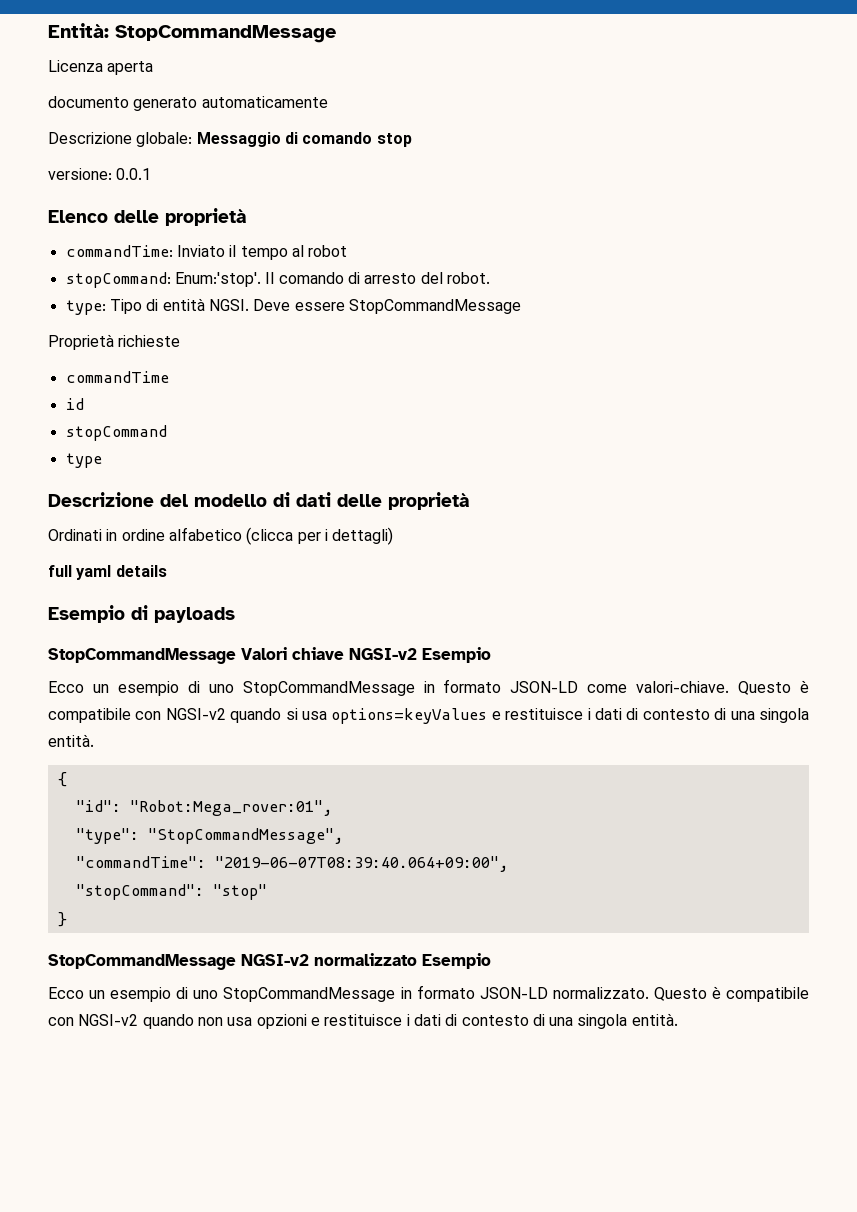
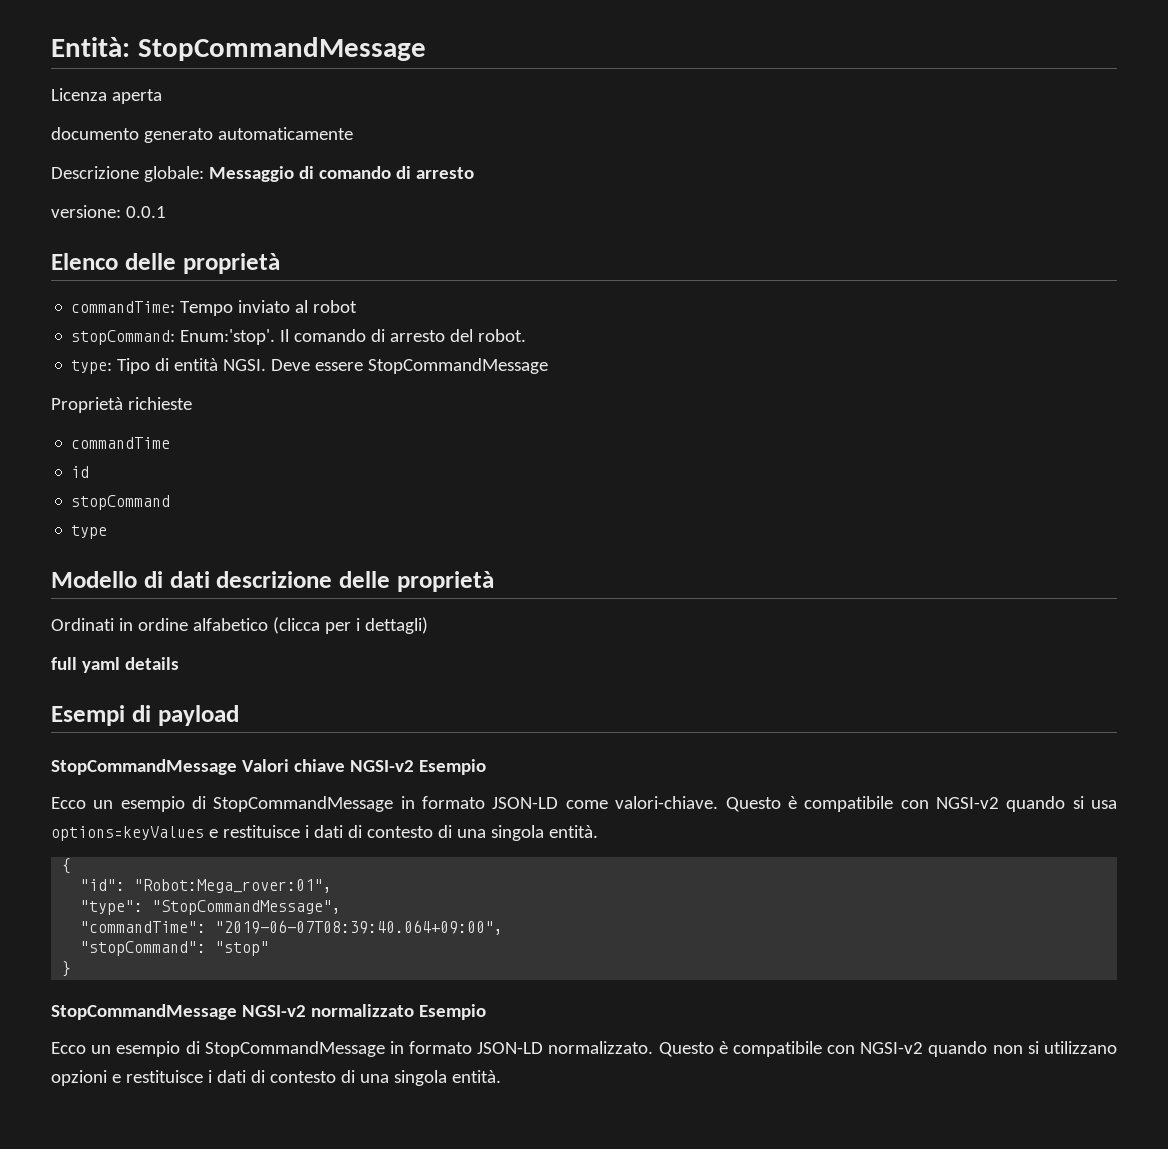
[376,133,412,147] stop -> [395,166,474,179] di arresto
[176,245,288,260] Inviato il tempo -> [180,300,291,316] Tempo inviato
[48,492,267,507] Descrizione del modello -> [51,571,137,588] Modello
(331, 499) none -> [216,571,333,588] descrizione
[48,605,235,623] Esempio di payloads -> [51,705,239,726] Esempi di payload
[208,684,234,693] uno -> (207, 802) none
[193,990,219,999] uno -> (200, 1047) none
[227,1017,253,1026] usa -> [1027,1041,1117,1054] si utilizzano

